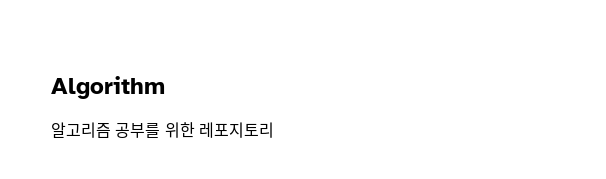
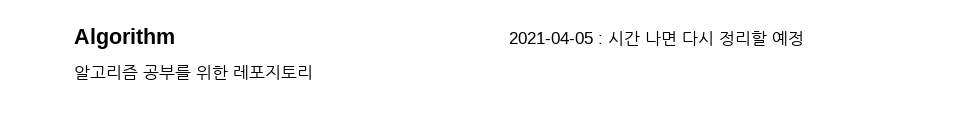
(274, 130) none -> [509,31,804,46] // 2021-04-05 : 시간 나면 다시 정리할 예정

